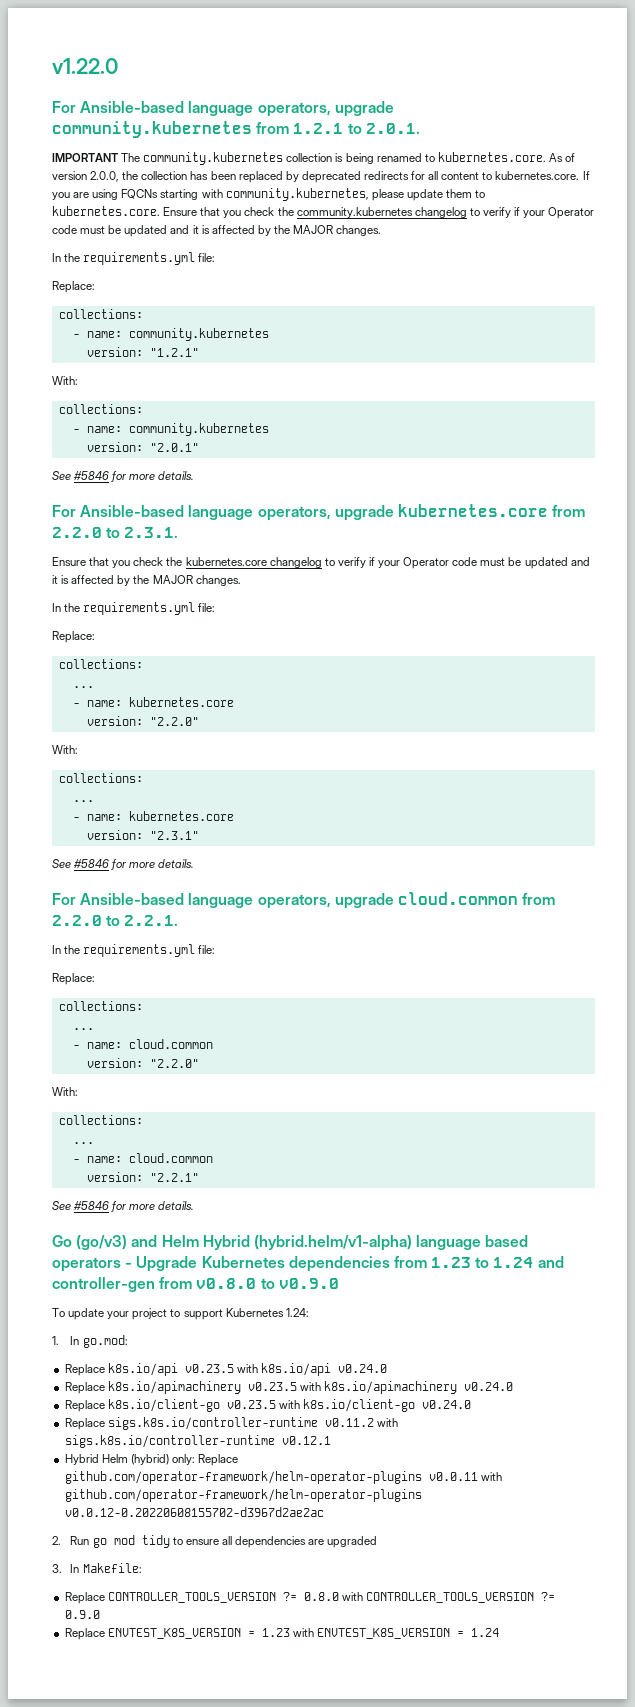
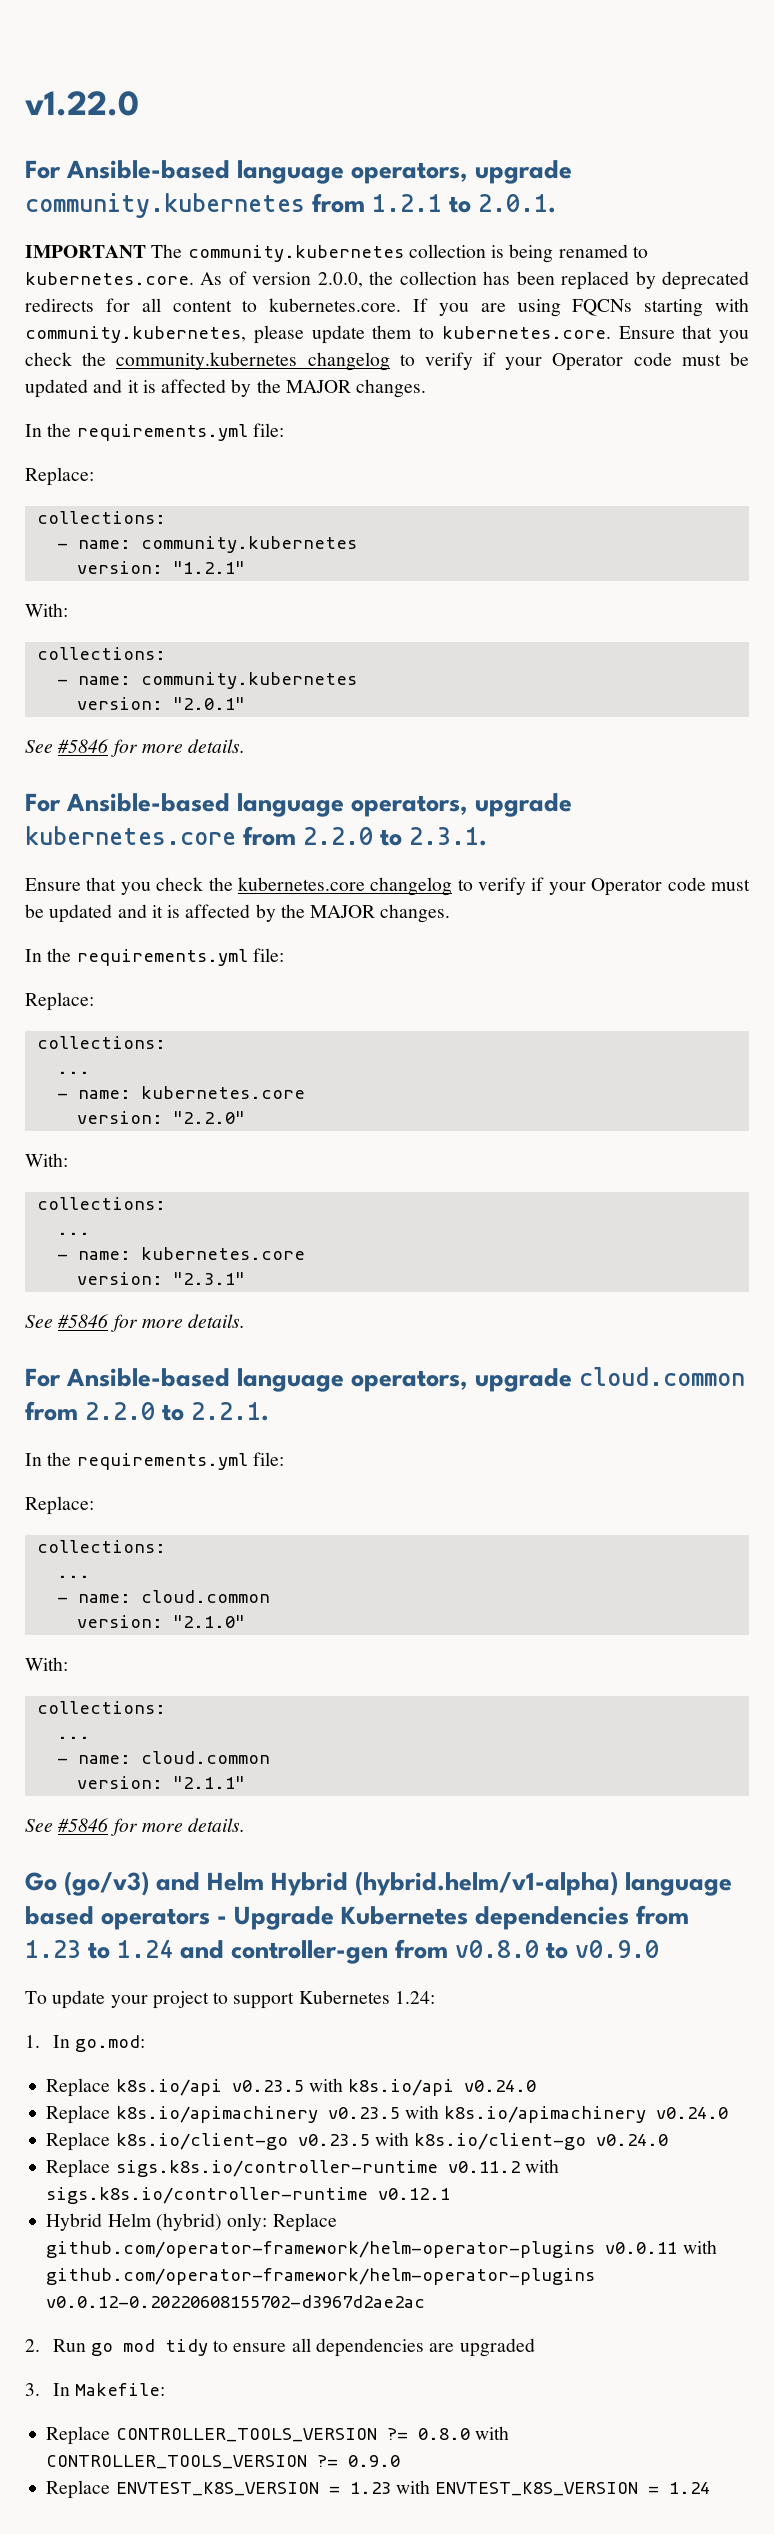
[149,1059,199,1068] "2.2.0" -> [172,1615,245,1628] "2.1.0"
[149,1173,199,1182] "2.2.1" -> [172,1776,245,1789] "2.1.1"

